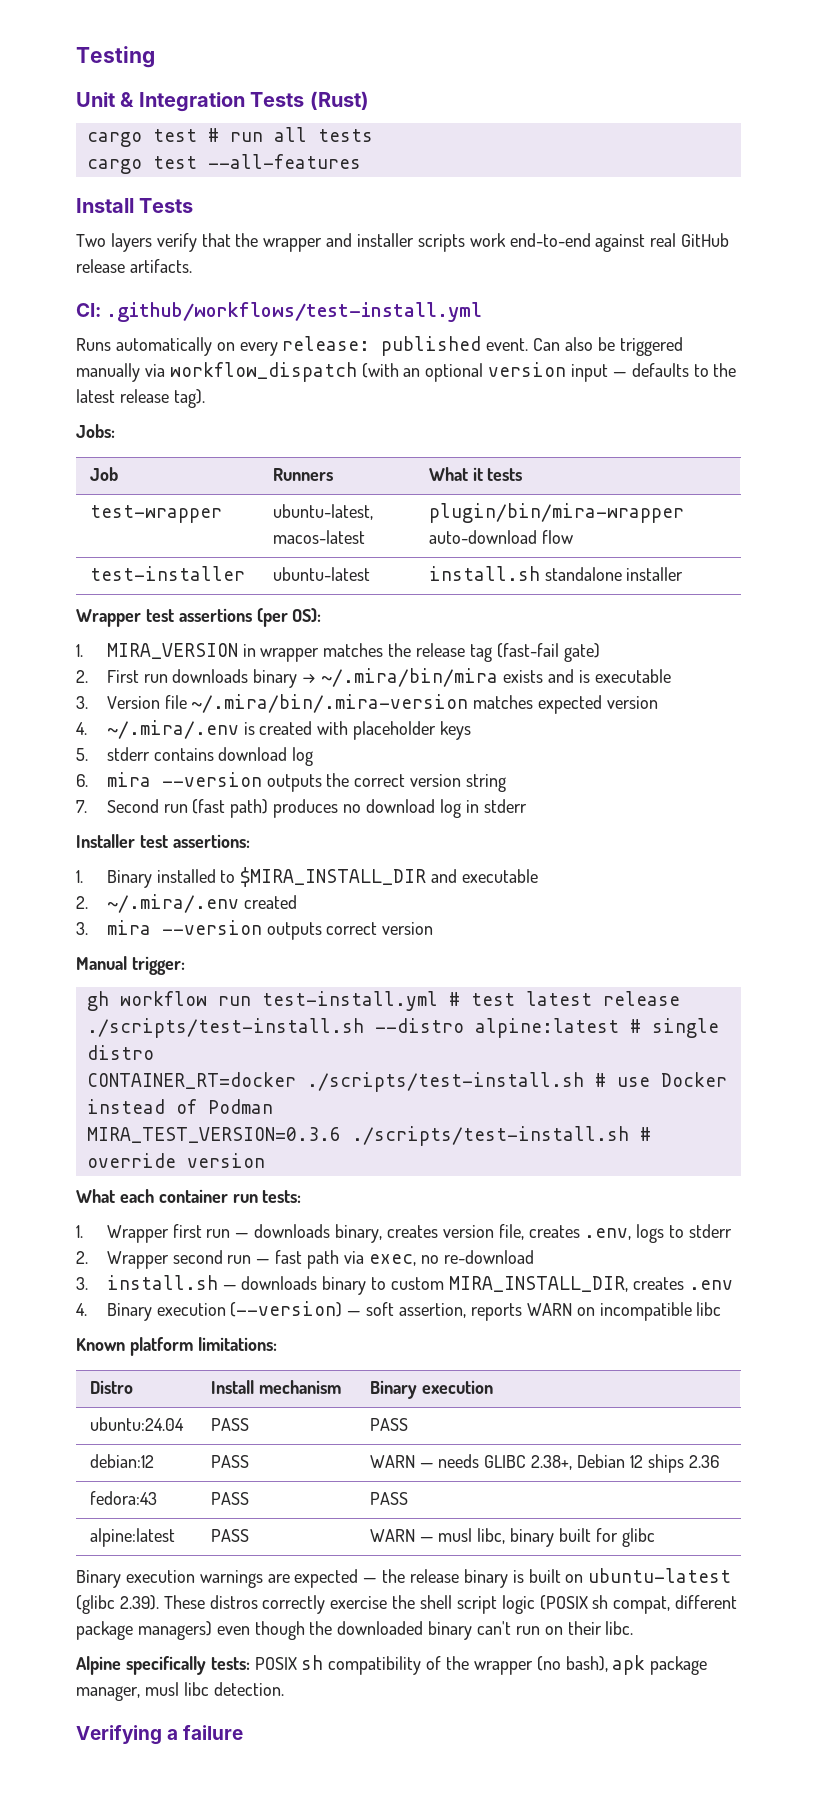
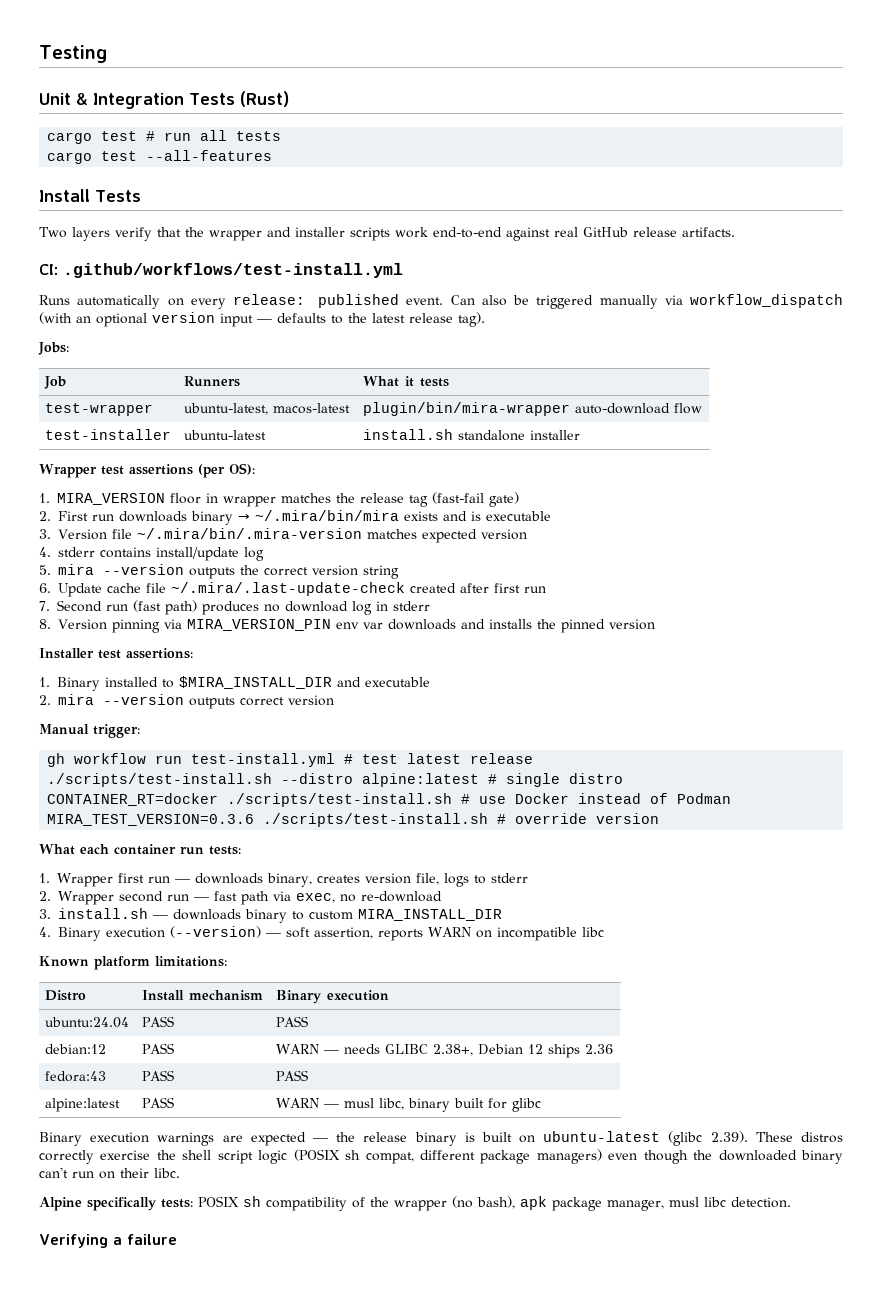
(238, 651) none -> [170,493,202,504] floor
[106,720,472,740] [76,748,88,761] ~/.mira/.env is created with placeholder keys // 5. -> (51, 552) none
[218,747,288,761] download -> [156,547,239,561] install/update
[76,774,88,787] 6. -> [39,565,51,575] 5.
(507, 783) none -> [39,582,546,597] // 6. Update cache file ~/.mira/.last-update-check created after first run
(527, 806) none -> [39,619,655,633] // 8. Version pinning via MIRA_VERSION_PIN env var downloads and installs the pinned version
[106,894,297,913] [76,922,88,935] ~/.mira/.env created // 3. -> (51, 700) none
[528,1225,632,1240] creates .env, -> (439, 879) none
[448,1276,733,1292] MIRA_INSTALL_DIR, creates .env -> [358,909,502,921] MIRA_INSTALL_DIR

